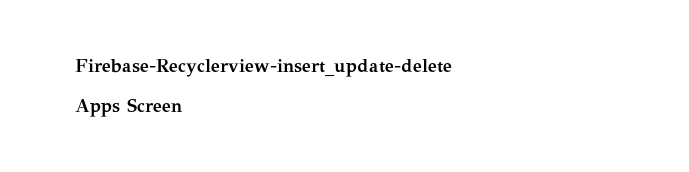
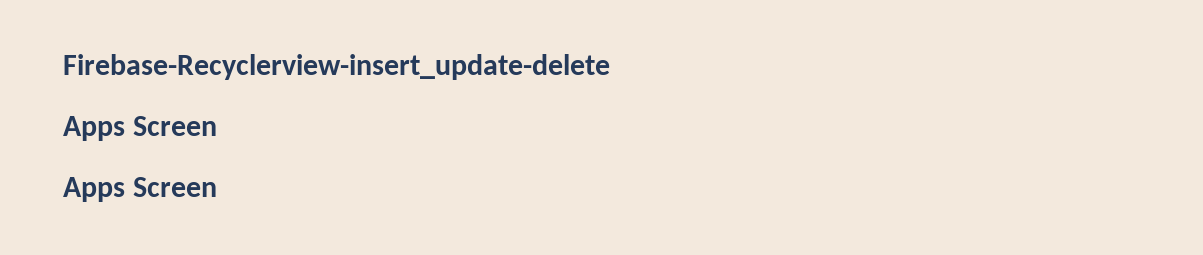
(182, 105) none -> [63,177,218,202] // Apps Screen

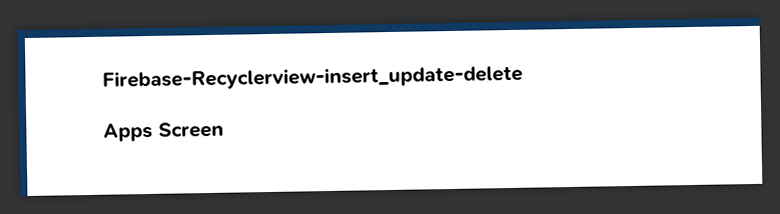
[63,177,218,202] // Apps Screen -> (224, 129) none

